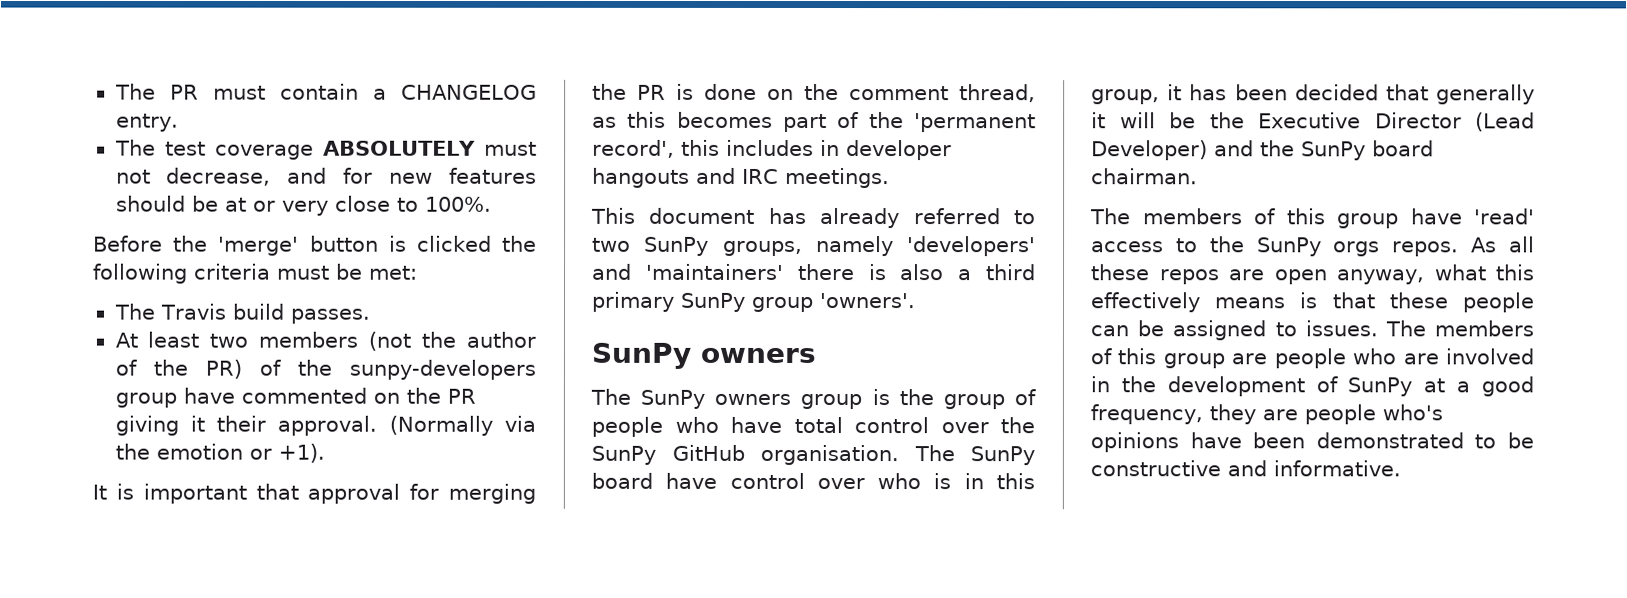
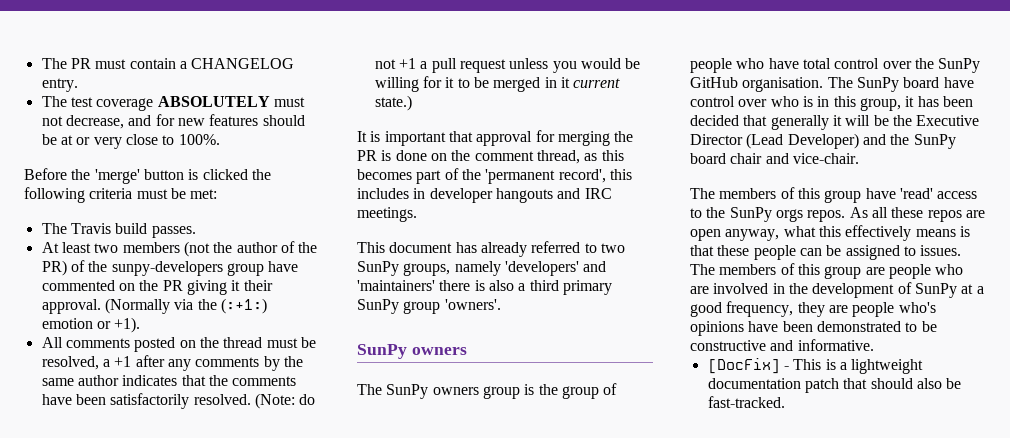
(150, 451) none -> [220,298,267,314] (:+1:)
(325, 453) none -> [41,337,316,352] [41,355,303,371] [41,375,297,386] [41,393,316,409] [374,58,641,73] [374,76,621,92] [374,95,412,111] // All comments posted on the thread must be resolved, a +1 after any comments by the same author indicates that the comments have been satisfactorily resolved. (Note: do not +1 a pull request unless you would be willing for it to be merged in it current state.)
[1091,168,1198,185] chairman. -> [730,153,859,164] chair and vice-chair.
(1401, 468) none -> [707,358,924,374] [707,378,962,393] [707,396,785,408] // [DocFix] - This is a lightweight documentation patch that should also be fast-tracked.

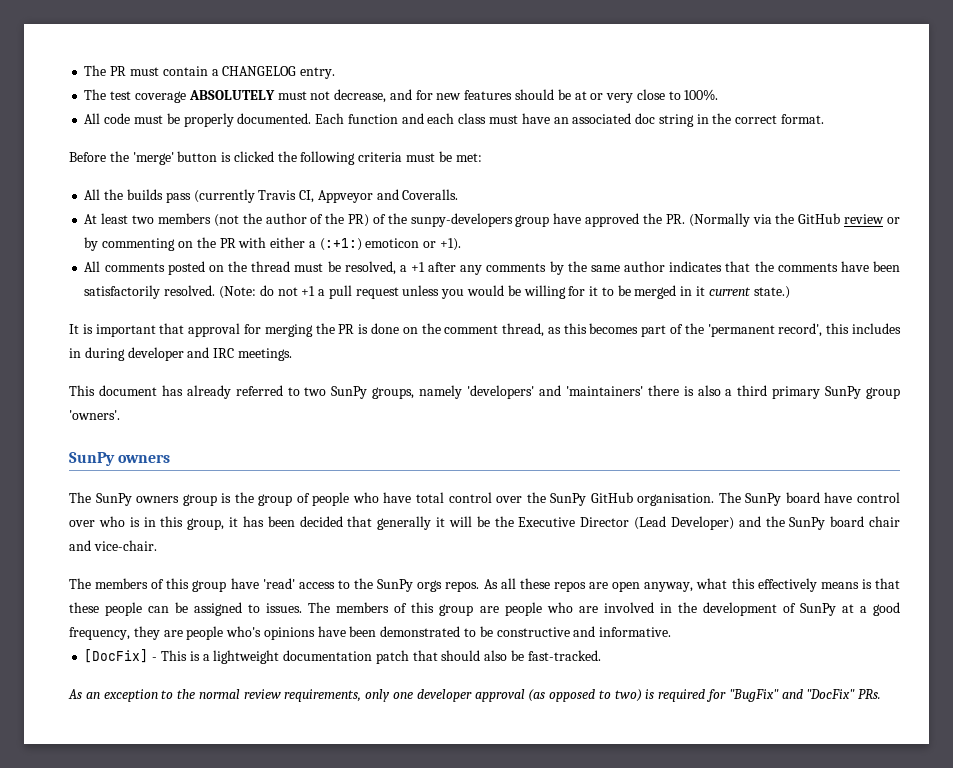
(220, 139) none -> [84,113,824,127] // All code must be properly documented. Each function and each class must have an associated doc string in the correct format.
[41,223,196,238] The Travis build passes. -> [84,189,459,203] All the builds pass (currently Travis CI, Appveyor and Coveralls.
[41,280,273,295] [41,298,267,314] [41,318,93,329] commented on the PR giving it their approval. (Normally via the (:+1:) emotion -> [585,213,900,227] [84,237,420,251] approved the PR. (Normally via the GitHub review or by commenting on the PR with either a (:+1:) emoticon
[429,188,553,203] developer hangouts -> [84,347,184,361] during developer
(785, 402) none -> [68,689,882,702] // As an exception to the normal review requirements, only one developer approval (as opposed to two) is required for "BugFix" and "DocFix" PRs.

